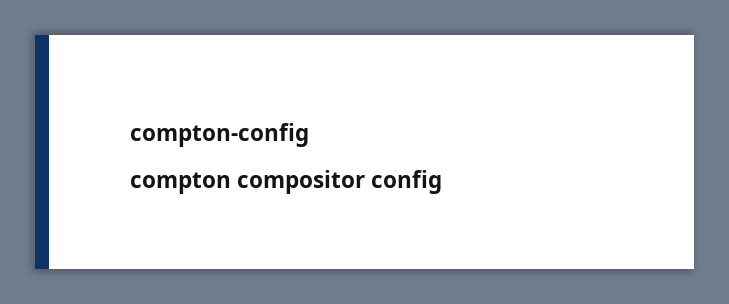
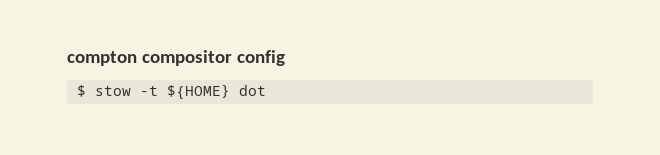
[130,123,309,147] compton-config // -> (67, 58) none
(443, 182) none -> [76,84,266,100] // $ stow -t ${HOME} dot

